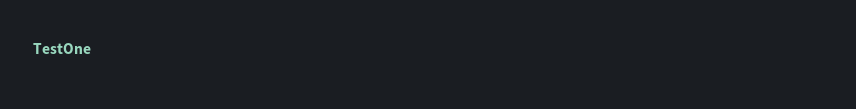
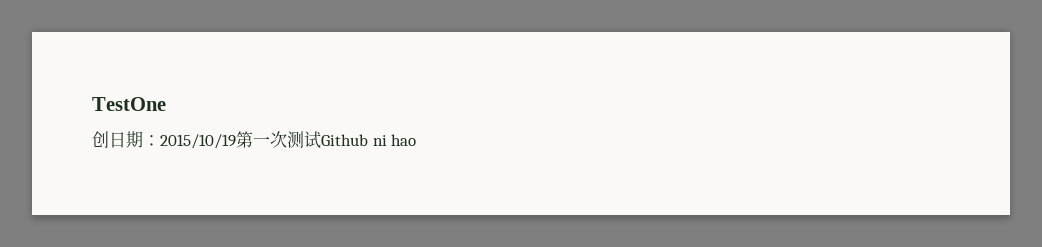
(91, 48) none -> [92,131,417,149] // 创日期：2015/10/19第一次测试Github ni hao

